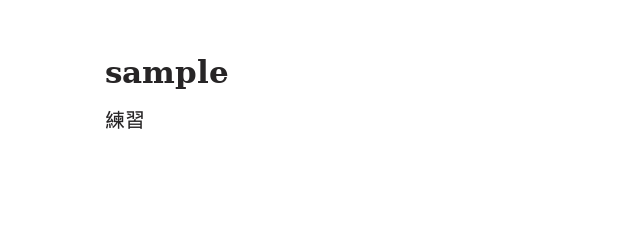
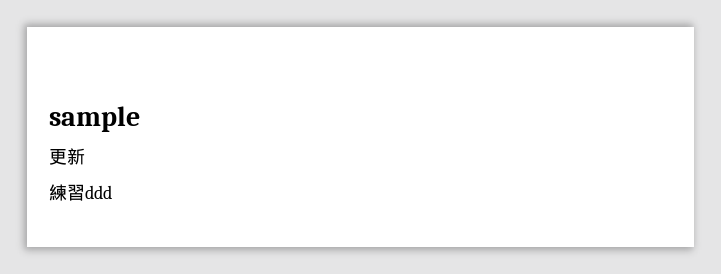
(229, 74) none -> [49,148,85,165] // 更新
(145, 120) none -> [85,185,112,199] ddd

